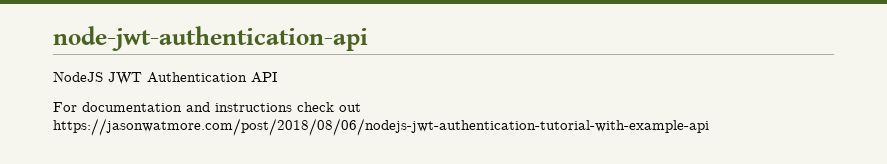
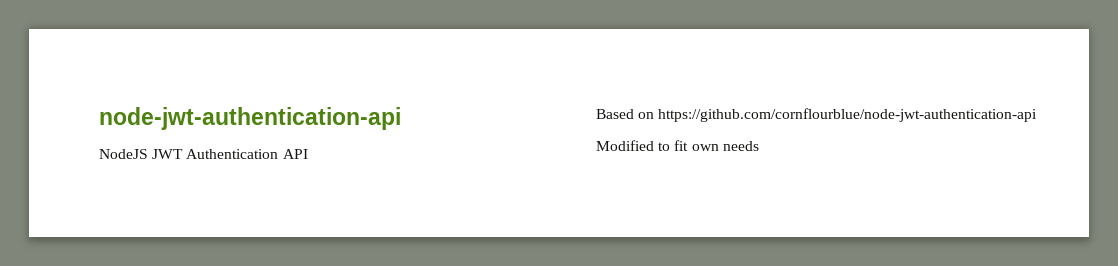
[53,102,361,112] [53,118,709,136] For documentation and instructions check out https://jasonwatmore.com/post/2018/08/06/nodejs-jwt-authentication-tutorial-with-example-api -> [596,108,1038,122] [596,140,759,151] Based on https://github.com/cornflourblue/node-jwt-authentication-api // Modified to fit own needs

